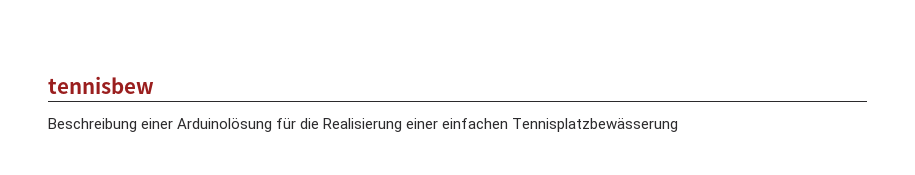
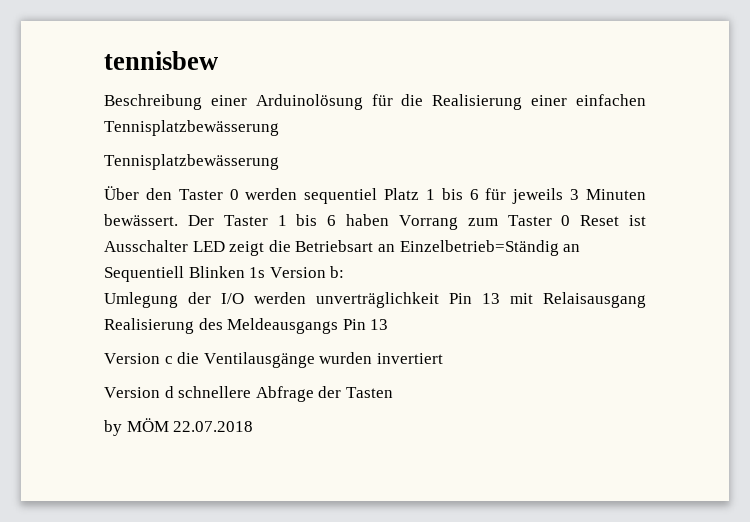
(679, 125) none -> [104,154,279,170] [104,186,647,204] [104,214,646,230] [104,240,581,256] [104,266,345,282] [104,292,646,308] [104,318,389,334] [104,352,443,368] [104,386,393,402] [104,418,254,436] // Tennisplatzbewässerung // Über den Taster 0 werden sequentiel Platz 1 bis 6 für jeweils 3 Minuten bewässert. Der Taster 1 bis 6 haben Vorrang zum Taster 0 Reset ist Ausschalter LED zeigt die Betriebsart an Einzelbetrieb=Ständig an Sequentiell Blinken 1s Version b: // Umlegung der I/O werden unverträglichkeit Pin 13 mit Relaisausgang Realisierung des Meldeausgangs Pin 13 // Version c die Ventilausgänge wurden invertiert // Version d schnellere Abfrage der Tasten // by MÖM 22.07.2018

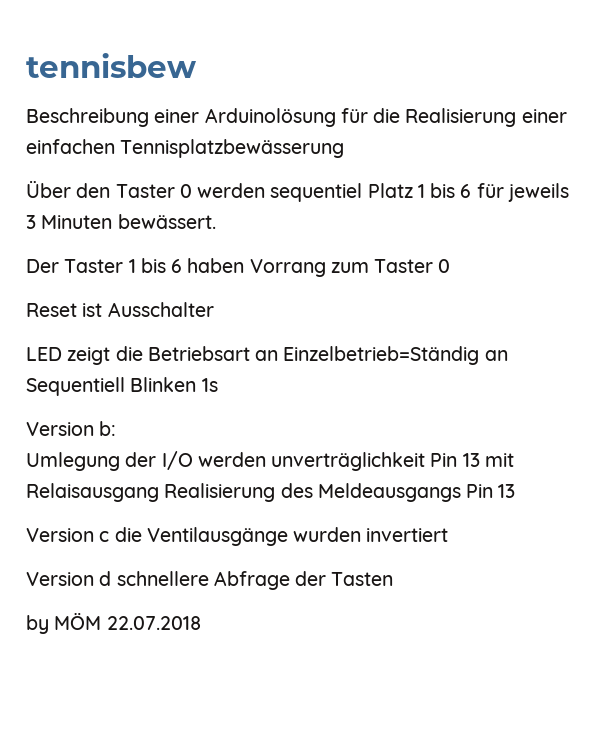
[104,154,279,170] // Tennisplatzbewässerung -> (345, 148) none
(178, 220) none -> (216, 221) //
(571, 220) none -> (451, 266) //
(188, 246) none -> (214, 309) //
(266, 272) none -> (218, 385) //

